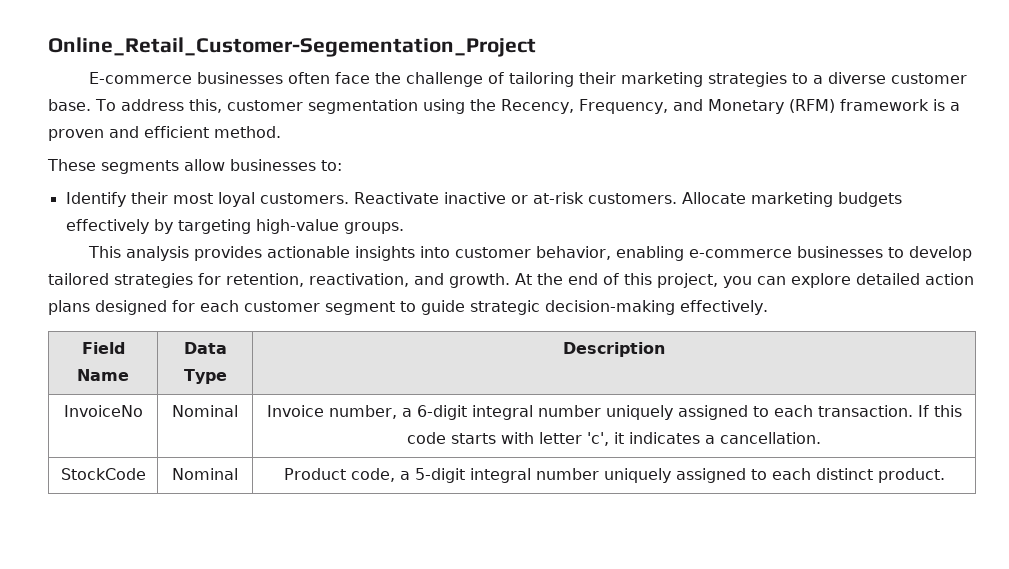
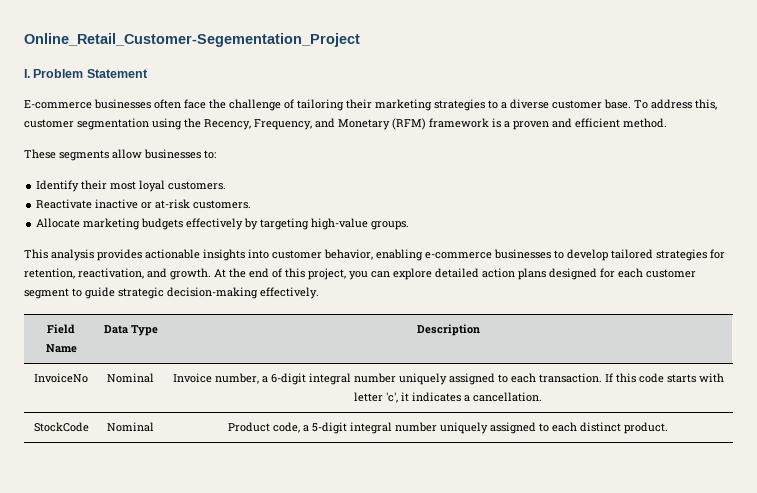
(536, 47) none -> [24,69,148,78] // I. Problem Statement
(349, 198) none -> (227, 185) //
(677, 198) none -> (252, 204) //

